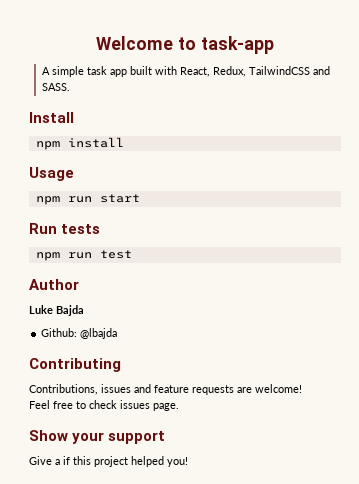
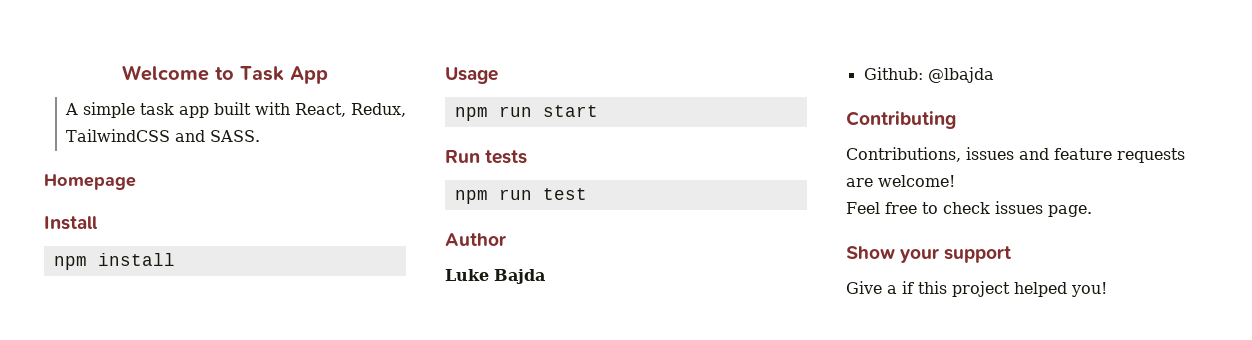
[200,36,274,54] task-app -> [240,66,328,84] Task App
(70, 87) none -> [44,174,136,190] // Homepage

